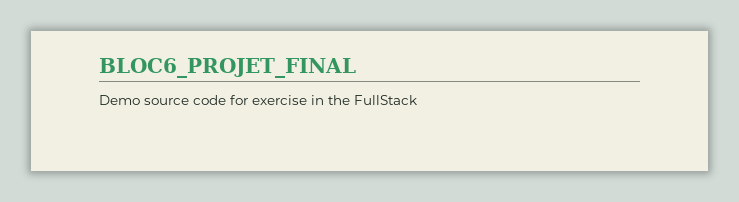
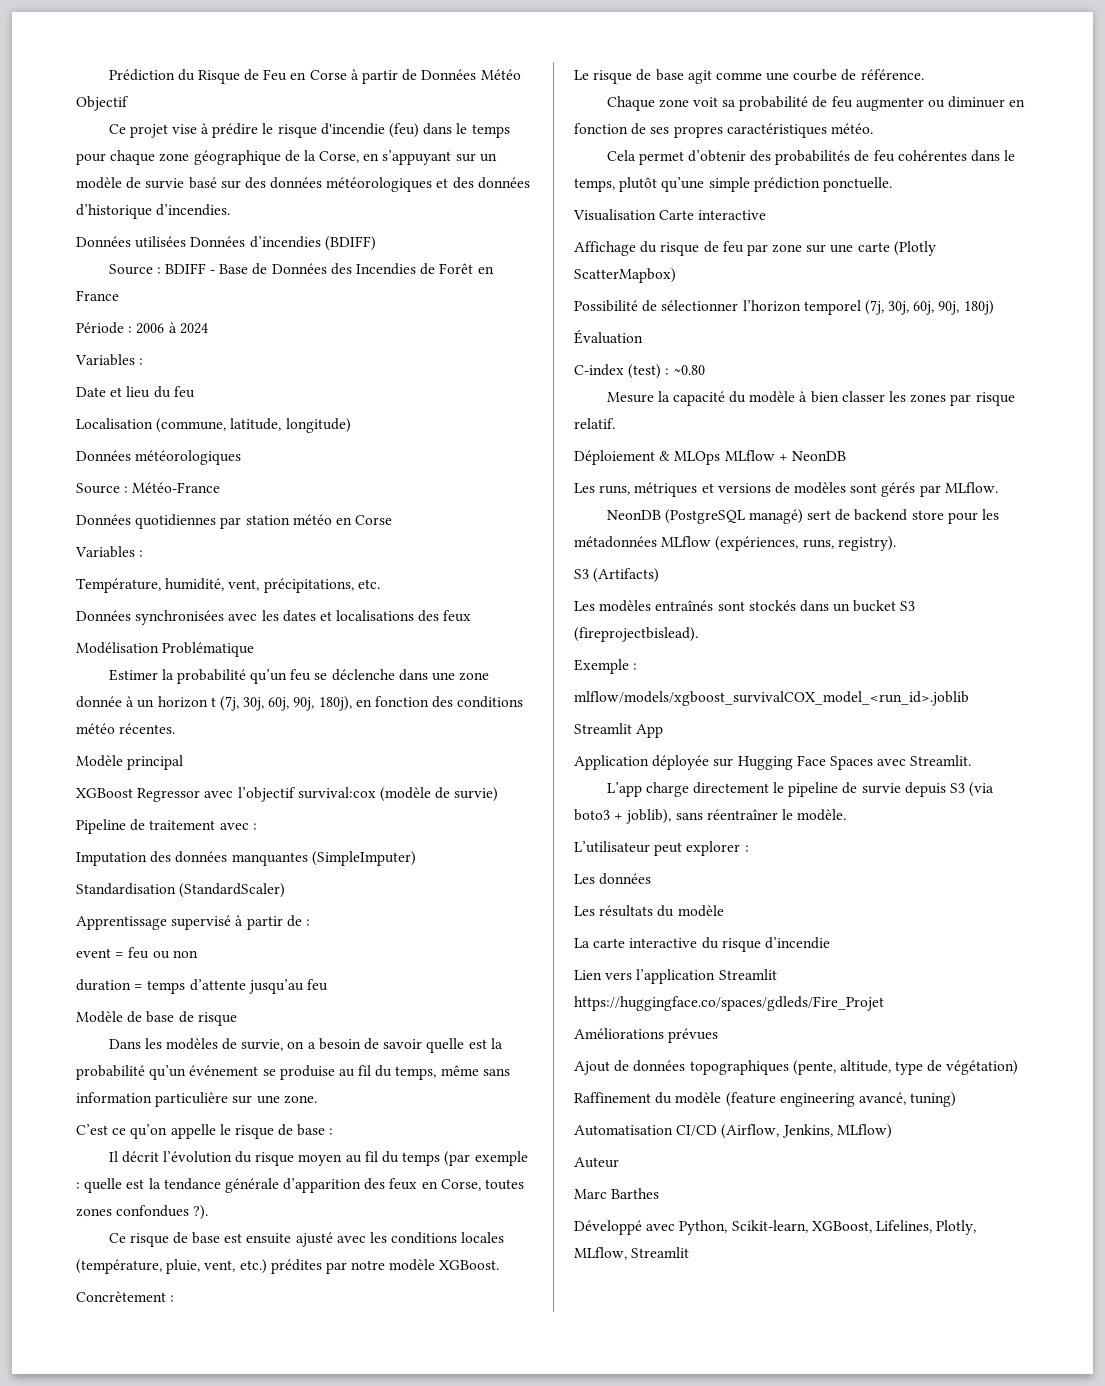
[99,58,356,78] [99,95,417,105] BLOC6_PROJET_FINAL // Demo source code for exercise in the FullStack -> [108,69,521,84] [76,96,129,111] [108,123,510,138] [76,150,497,165] [76,177,530,192] [76,204,231,219] [76,236,376,251] [108,263,494,275] [76,290,119,301] [76,322,208,334] [75,354,144,366] [76,386,195,398] [76,418,351,433] [76,450,242,465] [76,482,221,494] [76,514,393,529] [75,546,144,558] [76,578,380,593] [76,610,472,625] [76,642,255,657] [108,669,490,684] [76,696,524,711] [76,723,176,734] [76,755,184,770] [76,787,499,802] [76,819,257,834] [76,851,416,866] [76,883,286,898] [76,915,310,930] [76,947,198,959] [76,979,328,994] [76,1011,237,1026] [108,1038,503,1053] [76,1065,510,1080] [76,1092,317,1107] [76,1124,334,1139] [108,1151,528,1166] [76,1178,525,1193] [76,1205,209,1220] [108,1232,505,1247] [76,1259,500,1274] [76,1291,175,1302] [574,69,924,84] [606,96,1026,111] [574,123,873,138] [606,150,1016,165] [574,177,892,192] [573,209,767,221] [574,241,936,256] [574,268,676,283] [574,300,994,315] [574,330,643,344] [574,364,705,379] [606,391,1015,406] [574,418,615,429] [574,450,846,465] [574,482,998,497] [606,509,1000,524] [574,536,896,551] [574,568,660,583] [574,600,916,612] [574,627,698,642] [574,659,638,674] [574,691,969,706] [574,723,664,738] [574,755,972,770] [606,782,995,797] [574,809,847,824] [574,841,749,856] [574,873,652,885] [574,905,724,917] [574,937,830,952] [574,969,777,984] [574,996,884,1011] [574,1028,719,1043] [574,1060,1019,1075] [574,1092,957,1107] [574,1124,892,1139] [574,1157,619,1168] [574,1188,660,1199] [574,1220,977,1235] [574,1247,690,1260] Prédiction du Risque de Feu en Corse à partir de Données Météo Objectif // Ce projet vise à prédire le risque d'incendie (feu) dans le temps pour chaque zone géographique de la Corse, en s’appuyant sur un modèle de survie basé sur des données météorologiques et des données d’historique d’incendies. // Données utilisées Données d’incendies (BDIFF) // Source : BDIFF - Base de Données des Incendies de Forêt en France // Période : 2006 à 2024 // Variables : // Date et lieu du feu // Localisation (commune, latitude, longitude) // Données météorologiques // Source : Météo-France // Données quotidiennes par station météo en Corse // Variables : // Température, humidité, vent, précipitations, etc. // Données synchronisées avec les dates et localisations des feux // Modélisation Problématique // Estimer la probabilité qu’un feu se déclenche dans une zone donnée à un horizon t (7j, 30j, 60j, 90j, 180j), en fonction des conditions météo récentes. // Modèle principal // XGBoost Regressor avec l’objectif survival:cox (modèle de survie) // Pipeline de traitement avec : // Imputation des données manquantes (SimpleImputer) // Standardisation (StandardScaler) // Apprentissage supervisé à partir de : // event = feu ou non // duration = temps d’attente jusqu’au feu // Modèle de base de risque // Dans les modèles de survie, on a besoin de savoir quelle est la probabilité qu’un événement se produise au fil du temps, même sans information particulière sur une zone. // C’est ce qu’on appelle le risque de base : // Il décrit l’évolution du risque moyen au fil du temps (par exemple : quelle est la tendance générale d’apparition des feux en Corse, toutes zones confondues ?). // Ce risque de base est ensuite ajusté avec les conditions locales (température, pluie, vent, etc.) prédites par notre modèle XGBoost. // Concrètement : // Le risque de base agit comme une courbe de référence. // Chaque zone voit sa probabilité de feu augmenter ou diminuer en fonction de ses propres caractéristiques météo. // Cela permet d’obtenir des probabilités de feu cohérentes dans le temps, plutôt qu’une simple prédiction ponctuelle. // Visualisation Carte interactive // Affichage du risque de feu par zone sur une carte (Plotly ScatterMapbox) // Possibilité de sélectionner l’horizon temporel (7j, 30j, 60j, 90j, 180j) // Évaluation // C-index (test) : ~0.80 // Mesure la capacité du modèle à bien classer les zones par risque relatif. // Déploiement & MLOps MLflow + NeonDB // Les runs, métriques et versions de modèles sont gérés par MLflow. // NeonDB (PostgreSQL managé) sert de backend store pour les métadonnées MLflow (expériences, runs, registry). // S3 (Artifacts) // Les modèles entraînés sont stockés dans un bucket S3 (fireprojectbislead). // Exemple : // mlflow/models/xgboost_survivalCOX_model_<run_id>.joblib // Streamlit App // Application déployée sur Hugging Face Spaces avec Streamlit. // L’app charge directement le pipeline de survie depuis S3 (via boto3 + joblib), sans réentraîner le modèle. // L’utilisateur peut explorer : // Les données // Les résultats du modèle // La carte interactive du risque d’incendie // Lien vers l’application Streamlit https://huggingface.co/spaces/gdleds/Fire_Projet // Améliorations prévues // Ajout de données topographiques (pente, altitude, type de végétation) // Raffinement du modèle (feature engineering avancé, tuning) // Automatisation CI/CD (Airflow, Jenkins, MLflow) // Auteur // Marc Barthes // Développé avec Python, Scikit-learn, XGBoost, Lifelines, Plotly, MLflow, Streamlit

